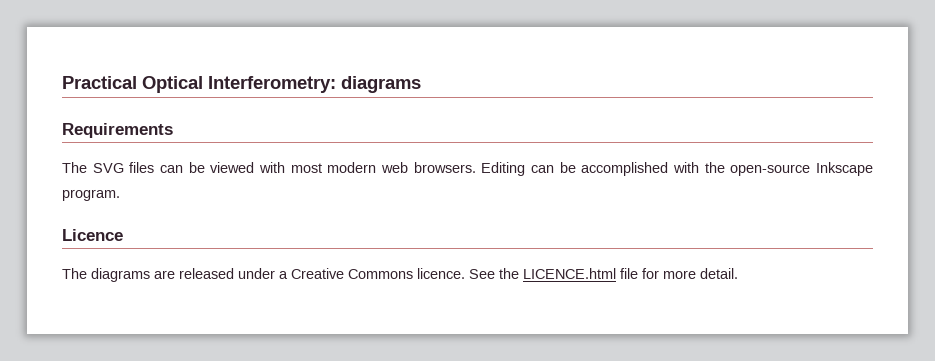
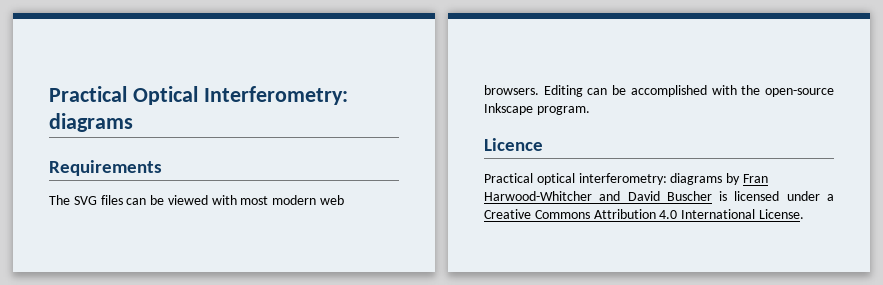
[62,268,738,282] The diagrams are released under a Creative Commons licence. See the LICENCE.html file for more detail. -> [484,173,768,185] [484,191,834,201] [484,209,804,219] Practical optical interferometry: diagrams by Fran Harwood-Whitcher and David Buscher is licensed under a Creative Commons Attribution 4.0 International License.

